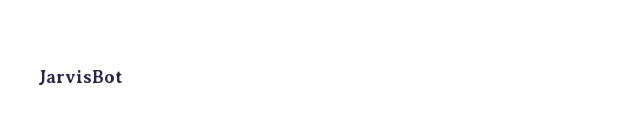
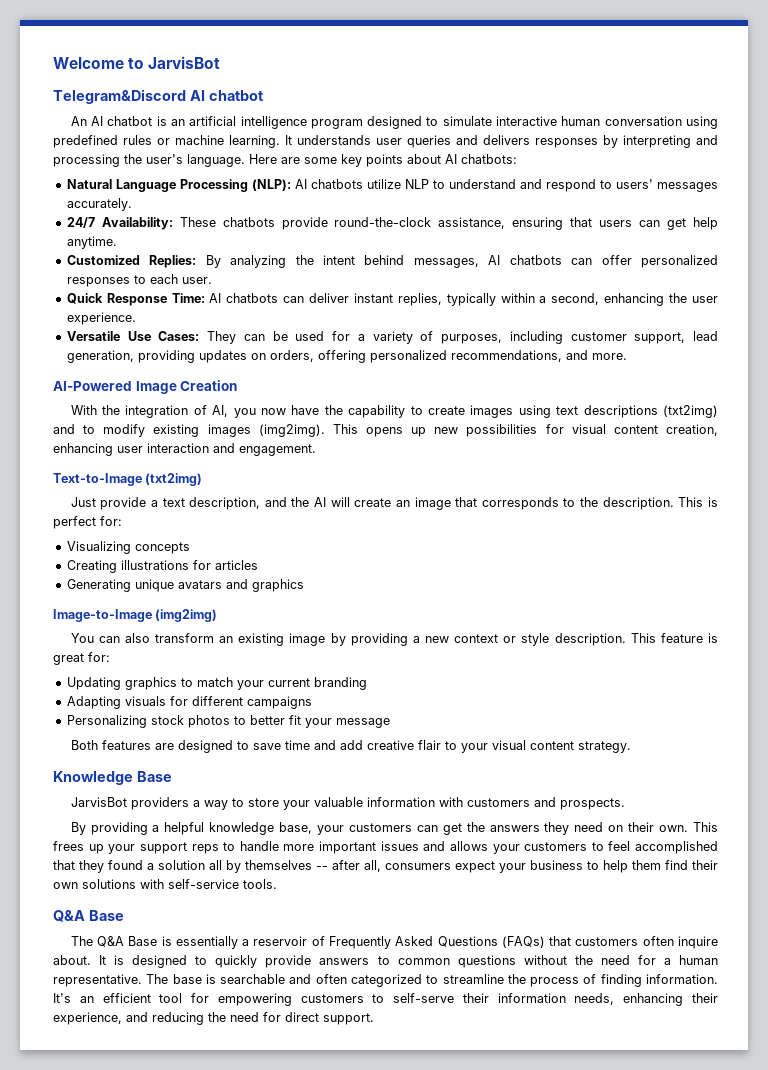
[38,70,123,85] JarvisBot -> [53,56,221,69] [53,89,264,104] [70,116,719,129] [53,135,718,148] [53,154,517,167] [66,179,718,192] [66,198,132,211] [66,217,718,230] [66,236,117,249] [66,255,718,268] [66,274,212,287] [66,293,718,306] [66,312,136,325] [66,331,718,344] [66,350,627,363] [53,380,238,394] [70,405,718,418] [53,424,718,437] [53,443,316,456] [53,473,203,486] [70,497,718,510] [53,516,122,529] [66,541,190,554] [66,560,258,573] [66,579,304,592] [53,609,218,622] [70,633,719,646] [53,652,110,665] [66,677,367,690] [66,696,312,709] [66,715,390,728] [70,740,631,753] [53,771,172,785] [70,797,625,810] [70,822,719,835] [53,841,718,854] [53,860,718,873] [53,879,277,889] [53,910,124,922] [70,936,718,949] [53,955,718,968] [53,974,719,987] [53,993,718,1006] [53,1012,374,1025] Welcome to JarvisBot // Telegram&Discord AI chatbot // An AI chatbot is an artificial intelligence program designed to simulate interactive human conversation using predefined rules or machine learning. It understands user queries and delivers responses by interpreting and processing the user's language. Here are some key points about AI chatbots: // Natural Language Processing (NLP): AI chatbots utilize NLP to understand and respond to users' messages accurately. // 24/7 Availability: These chatbots provide round-the-clock assistance, ensuring that users can get help anytime. // Customized Replies: By analyzing the intent behind messages, AI chatbots can offer personalized responses to each user. // Quick Response Time: AI chatbots can deliver instant replies, typically within a second, enhancing the user experience. // Versatile Use Cases: They can be used for a variety of purposes, including customer support, lead generation, providing updates on orders, offering personalized recommendations, and more. // AI-Powered Image Creation // With the integration of AI, you now have the capability to create images using text descriptions (txt2img) and to modify existing images (img2img). This opens up new possibilities for visual content creation, enhancing user interaction and engagement. // Text-to-Image (txt2img) // Just provide a text description, and the AI will create an image that corresponds to the description. This is perfect for: // Visualizing concepts // Creating illustrations for articles // Generating unique avatars and graphics // Image-to-Image (img2img) // You can also transform an existing image by providing a new context or style description. This feature is great for: // Updating graphics to match your current branding // Adapting visuals for different campaigns // Personalizing stock photos to better fit your message // Both features are designed to save time and add creative flair to your visual content strategy. // Knowledge Base // JarvisBot providers a way to store your valuable information with customers and prospects. // By providing a helpful knowledge base, your customers can get the answers they need on their own. This frees up your support reps to handle more important issues and allows your customers to feel accomplished that they found a solution all by themselves -- after all, consumers expect your business to help them find their own solutions with self-service tools. // Q&A Base // The Q&A Base is essentially a reservoir of Frequently Asked Questions (FAQs) that customers often inquire about. It is designed to quickly provide answers to common questions without the need for a human representative. The base is searchable and often categorized to streamline the process of finding information. It's an efficient tool for empowering customers to self-serve their information needs, enhancing their experience, and reducing the need for direct support.

